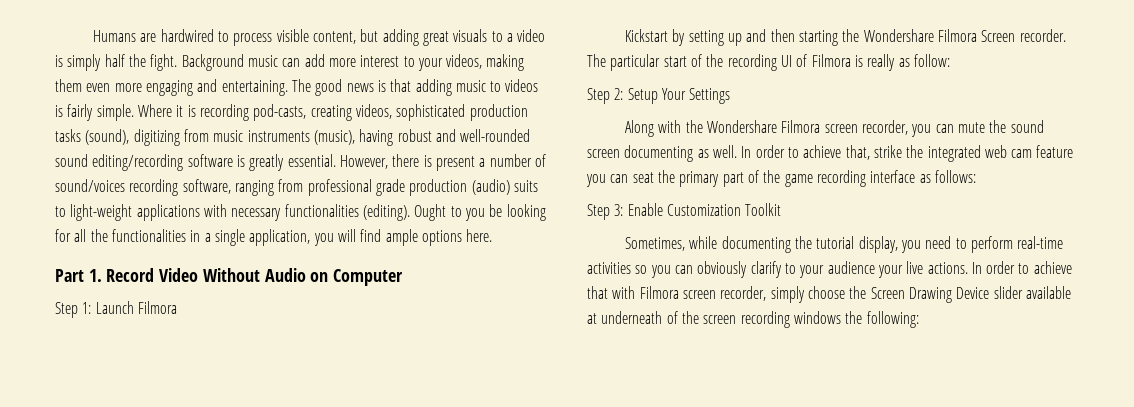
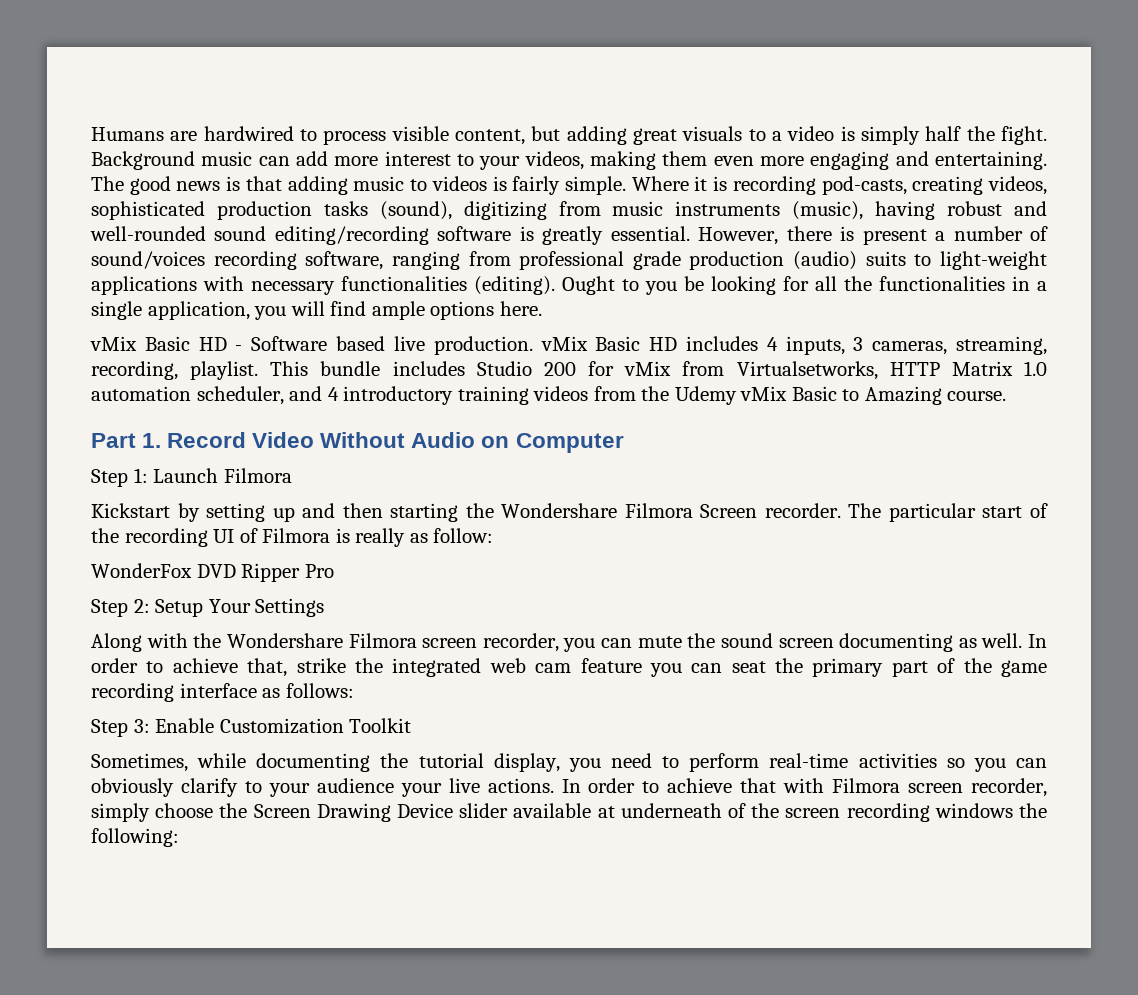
(493, 235) none -> [90,336,1047,355] [91,361,1048,380] [91,386,1007,405] // vMix Basic HD - Software based live production. vMix Basic HD includes 4 inputs, 3 cameras, streaming, recording, playlist. This bundle includes Studio 200 for vMix from Virtualsetworks, HTTP Matrix 1.0 automation scheduler, and 4 introductory training videos from the Udemy vMix Basic to Amazing course.
(950, 60) none -> [91,563,334,582] // WonderFox DVD Ripper Pro

